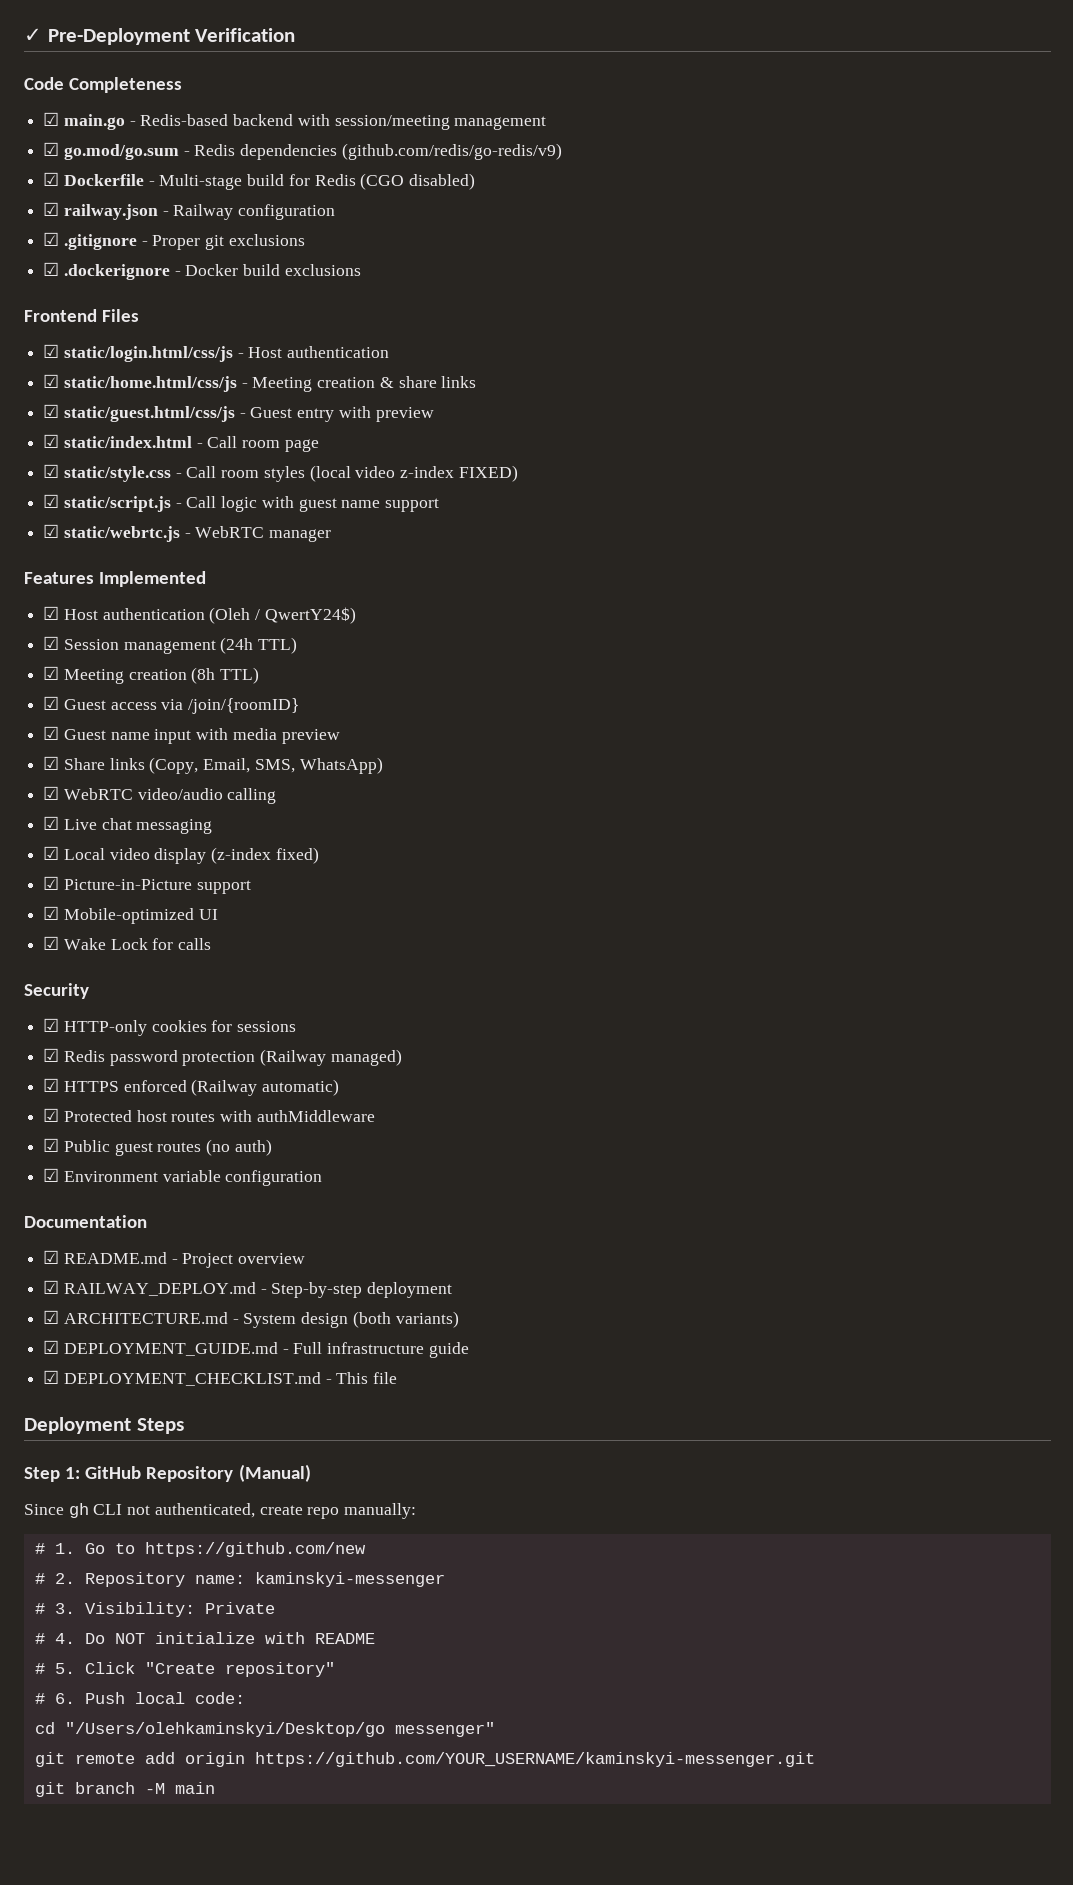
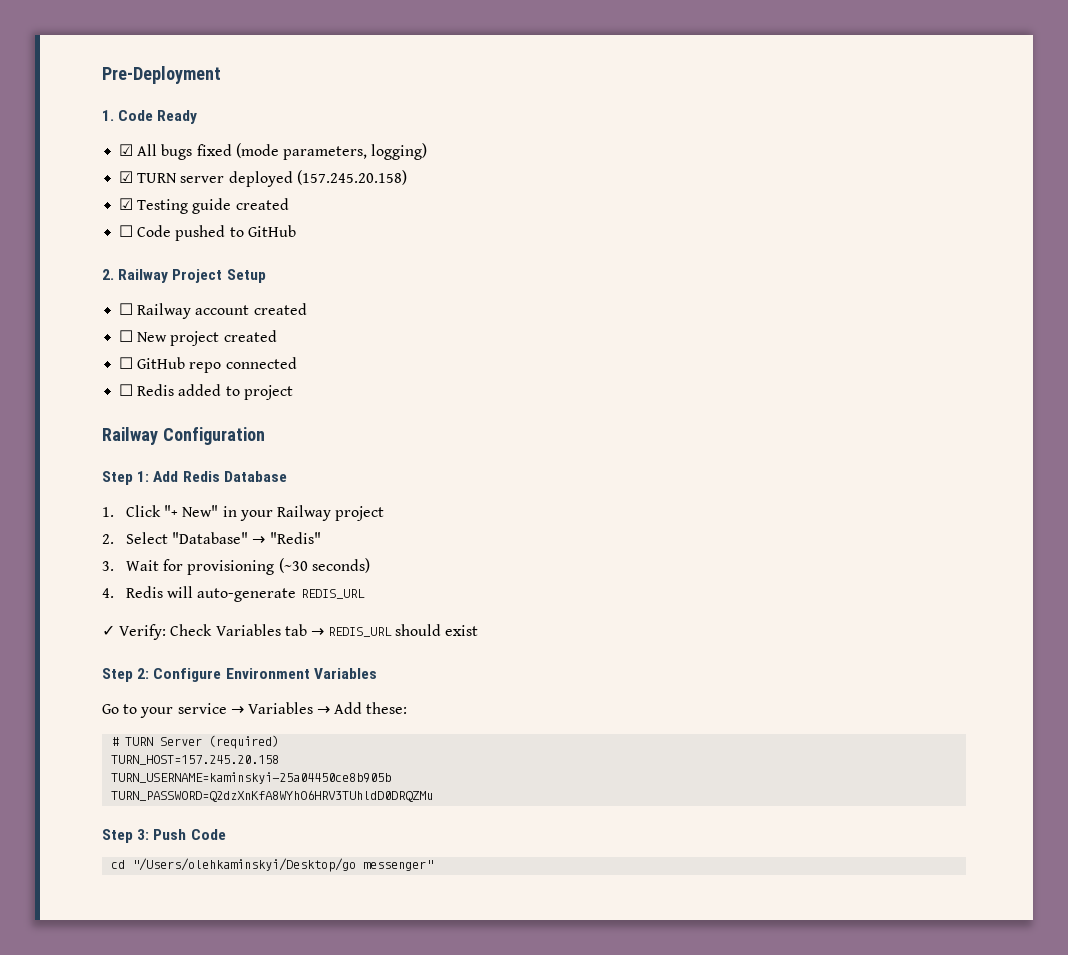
[24,28,42,42] ✓ -> (102, 75) none
[195,28,296,42] [24,77,183,93] [43,112,547,130] [43,142,562,160] [43,172,476,190] [43,202,336,220] [43,232,305,250] [43,262,361,280] [24,309,140,322] [43,344,390,362] [43,374,477,392] [43,404,434,422] [43,434,319,452] [43,464,518,482] [43,494,440,512] [43,524,332,542] [24,571,207,587] [43,606,356,624] [43,636,298,654] [43,666,260,684] [43,696,300,714] [43,726,340,744] [43,756,383,774] [43,786,277,804] [43,816,213,834] [43,846,319,864] [43,876,251,894] [43,906,218,924] [43,936,212,950] [24,983,89,999] [43,1018,297,1036] [43,1048,402,1066] [43,1078,340,1096] [43,1108,375,1122] [43,1138,272,1156] [43,1168,323,1186] [24,1215,147,1228] [43,1250,306,1268] [43,1280,453,1298] [43,1310,459,1328] [43,1340,469,1358] [43,1370,398,1386] [24,1417,184,1434] [24,1464,311,1482] [24,1503,417,1519] [34,1542,366,1557] [34,1572,445,1587] [34,1602,275,1617] [34,1632,375,1644] [34,1662,335,1677] [34,1692,245,1704] [34,1722,495,1737] [34,1752,815,1767] [34,1782,215,1797] Verification // Code Completeness // ☑ main.go - Redis-based backend with session/meeting management // ☑ go.mod/go.sum - Redis dependencies (github.com/redis/go-redis/v9) // ☑ Dockerfile - Multi-stage build for Redis (CGO disabled) // ☑ railway.json - Railway configuration // ☑ .gitignore - Proper git exclusions // ☑ .dockerignore - Docker build exclusions // Frontend Files // ☑ static/login.html/css/js - Host authentication // ☑ static/home.html/css/js - Meeting creation & share links // ☑ static/guest.html/css/js - Guest entry with preview // ☑ static/index.html - Call room page // ☑ static/style.css - Call room styles (local video z-index FIXED) // ☑ static/script.js - Call logic with guest name support // ☑ static/webrtc.js - WebRTC manager // Features Implemented // ☑ Host authentication (Oleh / QwertY24$) // ☑ Session management (24h TTL) // ☑ Meeting creation (8h TTL) // ☑ Guest access via /join/{roomID} // ☑ Guest name input with media preview // ☑ Share links (Copy, Email, SMS, WhatsApp) // ☑ WebRTC video/audio calling // ☑ Live chat messaging // ☑ Local video display (z-index fixed) // ☑ Picture-in-Picture support // ☑ Mobile-optimized UI // ☑ Wake Lock for calls // Security // ☑ HTTP-only cookies for sessions // ☑ Redis password protection (Railway managed) // ☑ HTTPS enforced (Railway automatic) // ☑ Protected host routes with authMiddleware // ☑ Public guest routes (no auth) // ☑ Environment variable configuration // Documentation // ☑ README.md - Project overview // ☑ RAILWAY_DEPLOY.md - Step-by-step deployment // ☑ ARCHITECTURE.md - System design (both variants) // ☑ DEPLOYMENT_GUIDE.md - Full infrastructure guide // ☑ DEPLOYMENT_CHECKLIST.md - This file // Deployment Steps // Step 1: GitHub Repository (Manual) // Since gh CLI not authenticated, create repo manually: // # 1. Go to https://github.com/new // # 2. Repository name: kaminskyi-messenger // # 3. Visibility: Private // # 4. Do NOT initialize with README // # 5. Click "Create repository" // # 6. Push local code: // cd "/Users/olehkaminskyi/Desktop/go messenger" // git remote add origin https://github.com/YOUR_USERNAME/kaminskyi-messenger.git // git branch -M main -> [102,110,198,124] [119,143,428,160] [119,170,407,187] [119,198,289,214] [119,225,296,241] [102,269,266,283] [119,303,307,319] [119,330,277,346] [119,357,297,373] [119,384,293,400] [102,427,265,445] [102,471,287,485] [102,505,385,521] [102,532,321,544] [102,558,370,575] [102,586,365,602] [102,624,479,640] [102,668,377,682] [102,702,408,718] [111,735,280,749] [111,755,280,765] [111,772,392,784] [111,790,434,802] [102,829,226,843] [111,858,434,872] // 1. Code Ready // ☑ All bugs fixed (mode parameters, logging) // ☑ TURN server deployed (157.245.20.158) // ☑ Testing guide created // ☐ Code pushed to GitHub // 2. Railway Project Setup // ☐ Railway account created // ☐ New project created // ☐ GitHub repo connected // ☐ Redis added to project // Railway Configuration // Step 1: Add Redis Database // 1. Click "+ New" in your Railway project // 2. Select "Database" → "Redis" // 3. Wait for provisioning (~30 seconds) // 4. Redis will auto-generate REDIS_URL // ✓ Verify: Check Variables tab → REDIS_URL should exist // Step 2: Configure Environment Variables // Go to your service → Variables → Add these: // # TURN Server (required) // TURN_HOST=157.245.20.158 // TURN_USERNAME=kaminskyi-25a04450ce8b905b // TURN_PASSWORD=Q2dzXnKfA8WYhO6HRV3TUhldD0DRQZMu // Step 3: Push Code // cd "/Users/olehkaminskyi/Desktop/go messenger"

